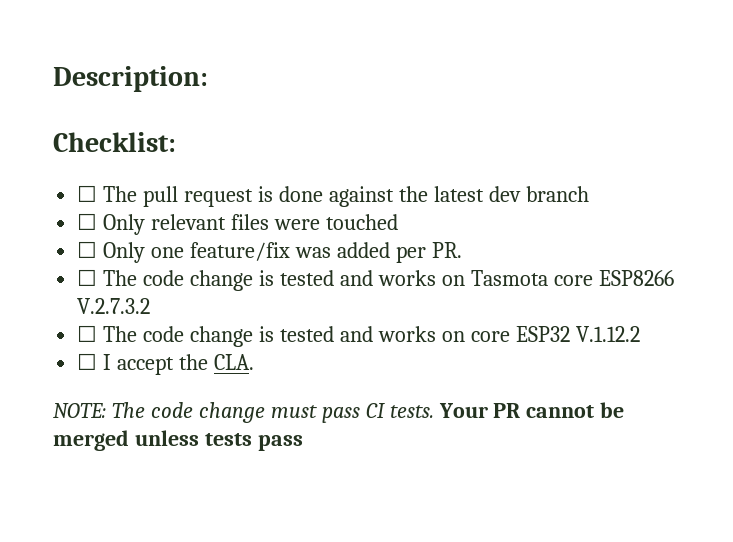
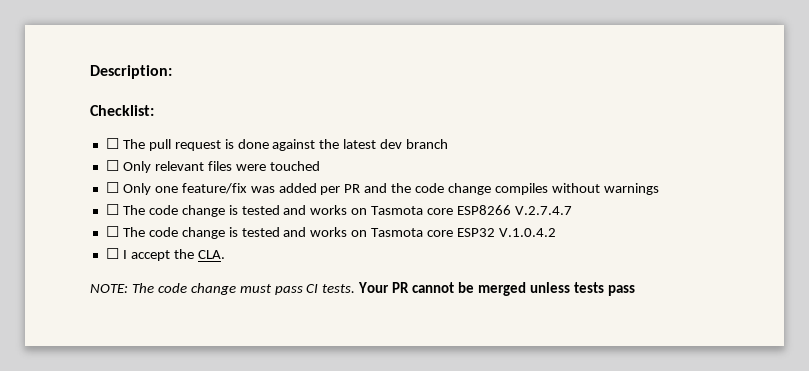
[431,242,462,258] PR. -> [344,183,659,195] PR and the code change compiles without warnings
[77,298,151,314] [77,325,465,347] V.2.7.3.2 // ☐ The code change is tested and works on -> [514,206,572,215] [105,226,424,239] V.2.7.4.7 // ☐ The code change is tested and works on Tasmota
[575,326,640,342] V.1.12.2 -> [498,228,556,237] V.1.0.4.2

